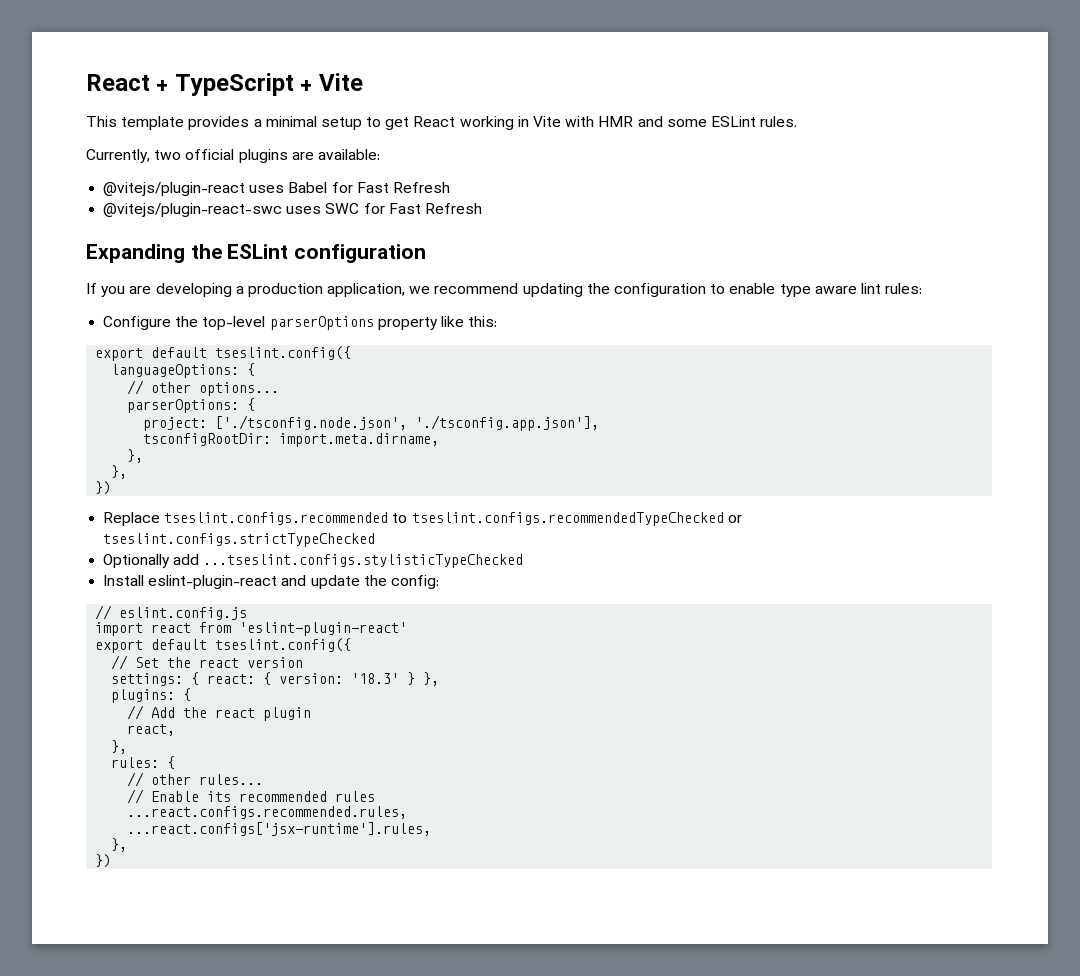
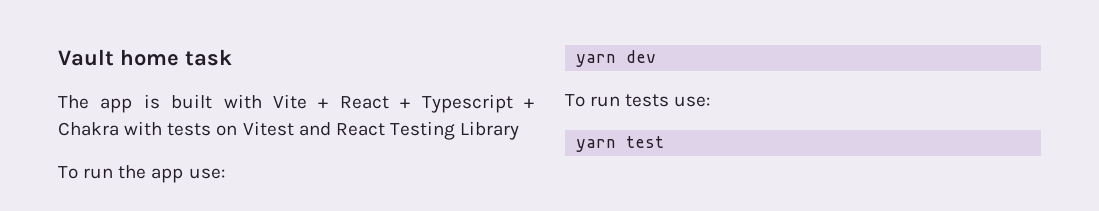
[86,73,363,96] [86,116,798,130] [86,149,380,163] [103,182,450,196] [103,203,482,217] [86,244,427,263] [86,283,923,297] [103,316,498,330] [95,346,352,361] [111,363,256,378] [127,380,280,396] [127,398,256,413] [143,415,600,431] [143,433,440,447] [127,449,144,463] [111,465,128,479] [95,481,112,495] [103,512,742,526] [103,533,376,547] [103,554,524,568] [103,575,439,589] [95,605,248,620] [95,622,408,636] [95,638,352,653] [111,655,304,670] [111,672,440,686] [111,688,192,703] [127,705,312,721] [127,724,176,736] [111,740,128,754] [111,756,176,769] [127,772,264,787] [127,789,376,804] [127,806,408,819] [127,822,432,836] [111,838,128,852] [95,854,112,868] React + TypeScript + Vite // This template provides a minimal setup to get React working in Vite with HMR and some ESLint rules. // Currently, two official plugins are available: // @vitejs/plugin-react uses Babel for Fast Refresh // @vitejs/plugin-react-swc uses SWC for Fast Refresh // Expanding the ESLint configuration // If you are developing a production application, we recommend updating the configuration to enable type aware lint rules: // Configure the top-level parserOptions property like this: // export default tseslint.config({ // languageOptions: { // // other options... // parserOptions: { // project: ['./tsconfig.node.json', './tsconfig.app.json'], // tsconfigRootDir: import.meta.dirname, // }, // }, // }) // Replace tseslint.configs.recommended to tseslint.configs.recommendedTypeChecked or tseslint.configs.strictTypeChecked // Optionally add ...tseslint.configs.stylisticTypeChecked // Install eslint-plugin-react and update the config: // // eslint.config.js // import react from 'eslint-plugin-react' // export default tseslint.config({ // // Set the react version // settings: { react: { version: '18.3' } }, // plugins: { // // Add the react plugin // react, // }, // rules: { // // other rules... // // Enable its recommended rules // ...react.configs.recommended.rules, // ...react.configs['jsx-runtime'].rules, // }, // }) -> [58,49,232,66] [58,94,534,113] [58,121,520,140] [58,165,225,183] [576,50,657,67] [565,94,711,107] [576,136,665,152] Vault home task // The app is built with Vite + React + Typescript + Chakra with tests on Vitest and React Testing Library // To run the app use: // yarn dev // To run tests use: // yarn test

